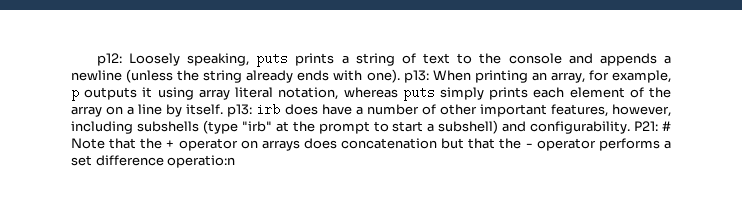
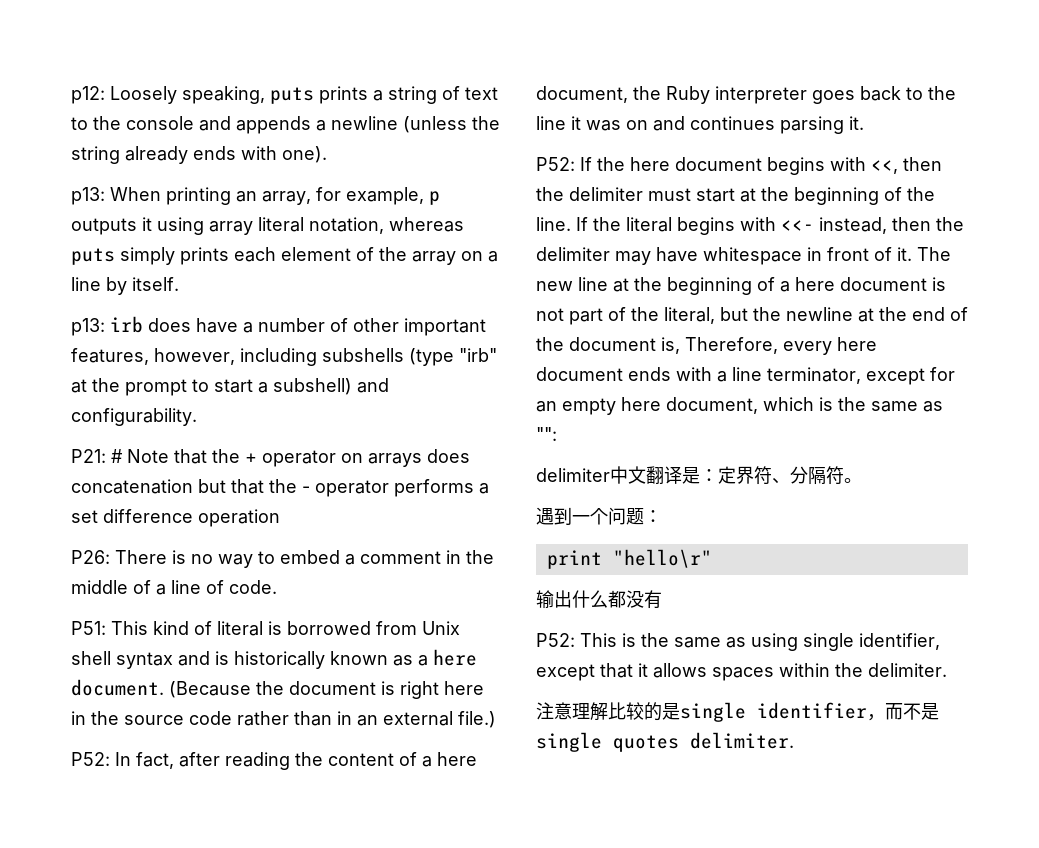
(400, 76) none -> (327, 154) //
(224, 109) none -> (179, 284) //
(631, 127) none -> (197, 417) //
[167,155,236,168] operatio:n -> [198,509,280,527] [71,550,494,568] [71,580,277,595] [71,621,460,636] [71,649,477,669] [71,679,484,699] [71,711,496,728] [71,752,477,770] [536,86,956,104] [536,116,864,134] [536,157,942,175] [536,187,935,205] [536,217,964,235] [536,247,951,265] [536,277,946,295] [536,307,968,325] [536,337,877,355] [536,367,955,385] [536,397,943,415] [536,427,557,441] [536,466,862,485] [536,507,662,525] [546,549,712,569] [536,590,662,609] [536,633,940,651] [536,663,947,681] [536,702,939,722] [536,732,794,752] operation // P26: There is no way to embed a comment in the middle of a line of code. // P51: This kind of literal is borrowed from Unix shell syntax and is historically known as a here document. (Because the document is right here in the source code rather than in an external file.) // P52: In fact, after reading the content of a here document, the Ruby interpreter goes back to the line it was on and continues parsing it. // P52: If the here document begins with <<, then the delimiter must start at the beginning of the line. If the literal begins with <<- instead, then the delimiter may have whitespace in front of it. The new line at the beginning of a here document is not part of the literal, but the newline at the end of the document is, Therefore, every here document ends with a line terminator, except for an empty here document, which is the same as "": // delimiter中文翻译是：定界符、分隔符。 // 遇到一个问题： // print "hello\r" // 输出什么都没有 // P52: This is the same as using single identifier, except that it allows spaces within the delimiter. // 注意理解比较的是single identifier，而不是single quotes delimiter.

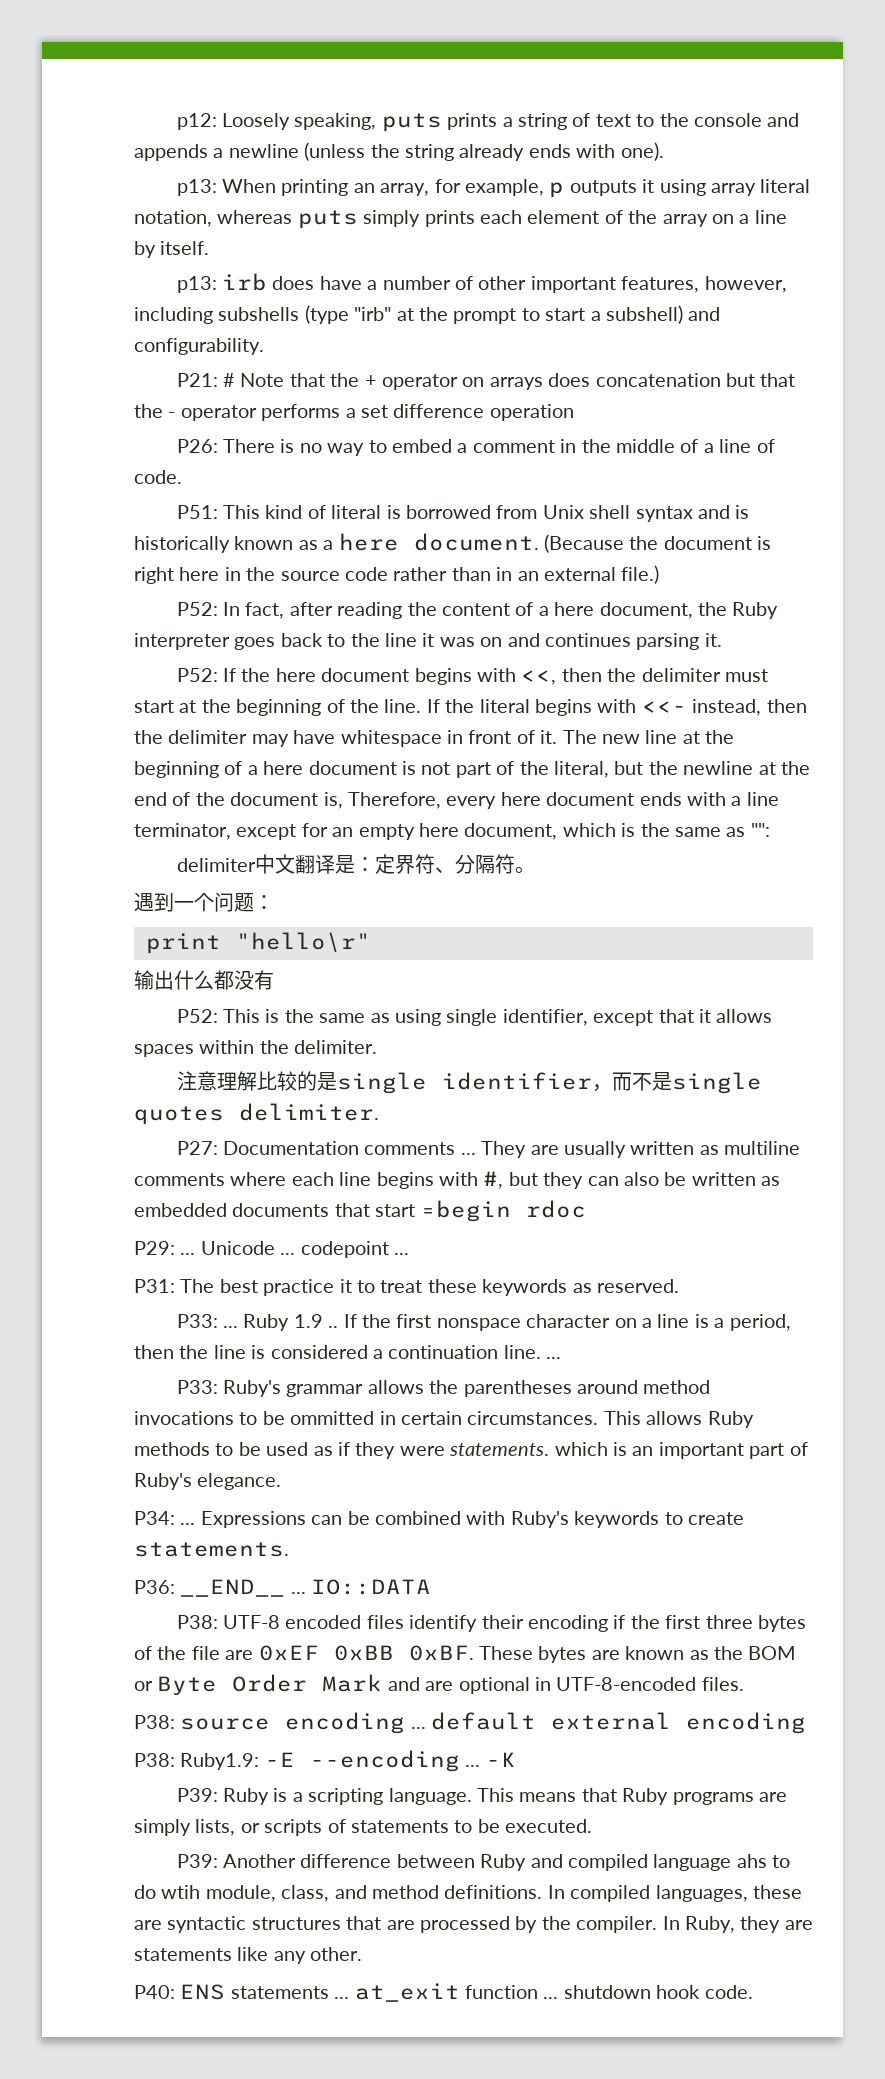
(794, 740) none -> [176,1141,801,1158] [134,1171,781,1189] [134,1200,586,1222] [134,1241,409,1258] [134,1279,679,1296] [176,1314,791,1331] [134,1345,562,1359] [176,1380,711,1397] [134,1411,754,1428] [134,1442,808,1459] [134,1473,282,1490] [134,1511,744,1528] [134,1542,289,1557] [134,1579,432,1597] [176,1615,806,1632] [134,1645,797,1663] [134,1674,744,1696] [134,1712,807,1734] [134,1750,516,1772] [176,1788,787,1805] [134,1819,593,1836] [176,1854,791,1871] [134,1885,802,1902] [134,1916,813,1933] [134,1947,363,1964] [134,1983,753,2002] // P27: Documentation comments ... They are usually written as multiline comments where each line begins with #, but they can also be written as embedded documents that start =begin rdoc // P29: ... Unicode ... codepoint ... // P31: The best practice it to treat these keywords as reserved. // P33: ... Ruby 1.9 .. If the first nonspace character on a line is a period, then the line is considered a continuation line. ... // P33: Ruby's grammar allows the parentheses around method invocations to be ommitted in certain circumstances. This allows Ruby methods to be used as if they were statements. which is an important part of Ruby's elegance. // P34: ... Expressions can be combined with Ruby's keywords to create statements. // P36: __END__ ... IO::DATA // P38: UTF-8 encoded files identify their encoding if the first three bytes of the file are 0xEF 0xBB 0xBF. These bytes are known as the BOM or Byte Order Mark and are optional in UTF-8-encoded files. // P38: source encoding ... default external encoding // P38: Ruby1.9: -E --encoding ... -K // P39: Ruby is a scripting language. This means that Ruby programs are simply lists, or scripts of statements to be executed. // P39: Another difference between Ruby and compiled language ahs to do wtih module, class, and method definitions. In compiled languages, these are syntactic structures that are processed by the compiler. In Ruby, they are statements like any other. // P40: ENS statements ... at_exit function ... shutdown hook code.

